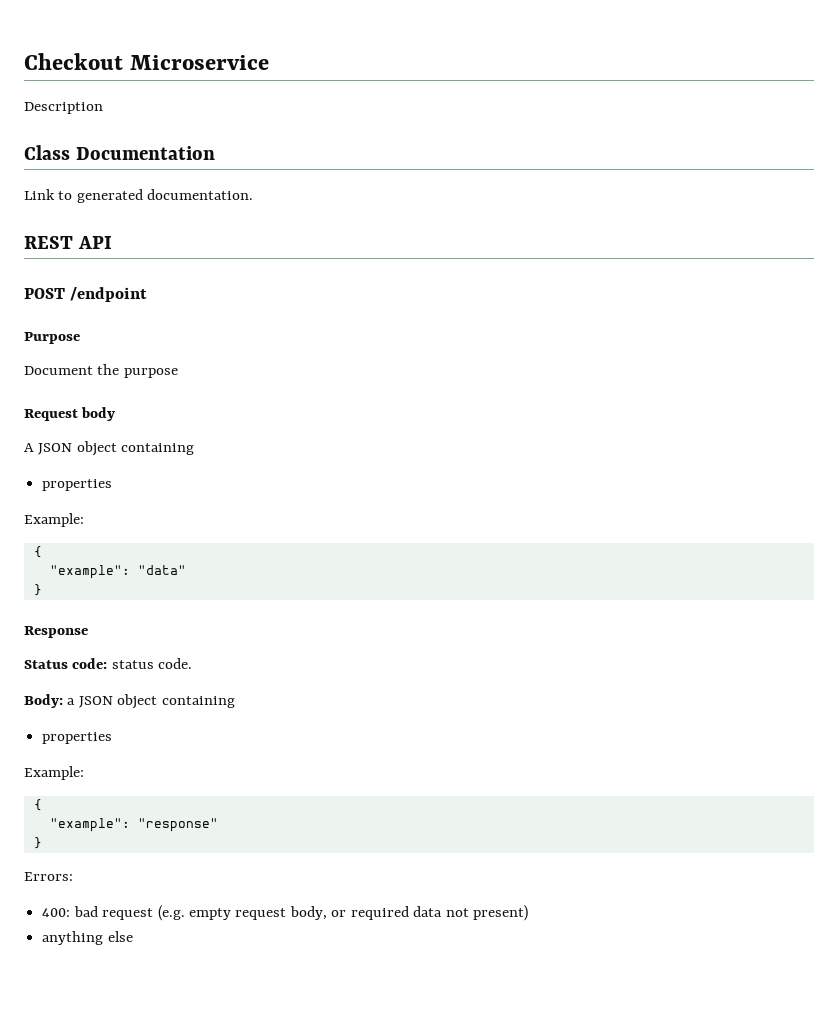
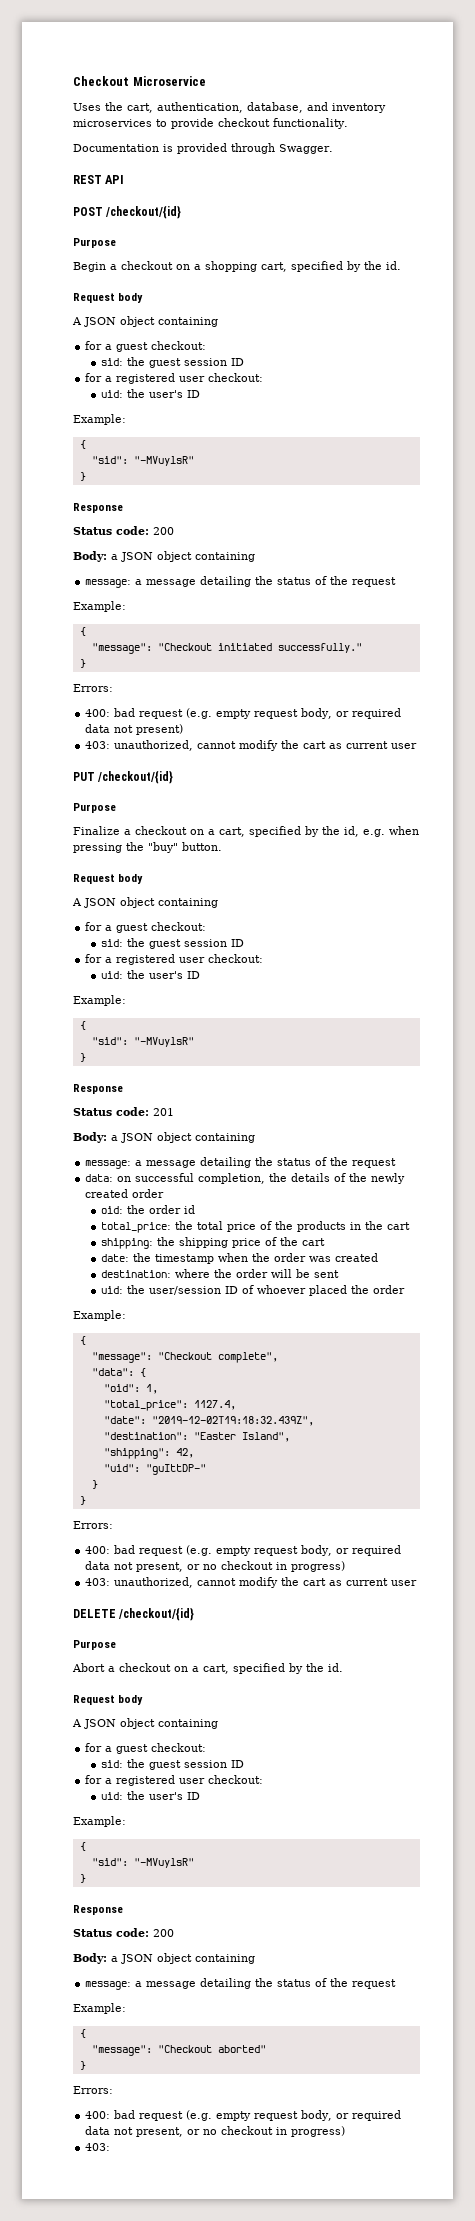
[24,102,103,114] [24,145,215,160] [24,189,254,203] Description // Class Documentation // Link to generated documentation. -> [73,102,386,113] [73,118,348,129] [73,143,333,154] Uses the cart, authentication, database, and inventory microservices to provide checkout functionality. // Documentation is provided through Swagger.
[70,287,148,302] [24,332,80,344] [24,364,178,378] [24,407,116,421] [24,441,195,456] [42,479,113,491] [24,513,84,527] [33,546,42,558] [49,565,186,579] [33,584,42,596] [24,626,88,638] [24,658,193,669] [24,694,235,709] [42,732,113,744] [24,766,84,780] [33,799,42,811] [49,818,218,832] /endpoint // Purpose // Document the purpose // Request body // A JSON object containing // properties // Example: // { // "example": "data" // } // Response // Status code: status code. // Body: a JSON object containing // properties // Example: // { // "example": "response" -> [106,205,182,219] [73,238,116,248] [73,261,401,272] [73,293,144,303] [72,316,218,327] [85,341,207,352] [101,357,245,368] [85,373,264,384] [101,389,201,398] [73,414,126,425] [79,440,86,449] [91,456,194,466] [79,472,86,481] [73,503,123,513] [73,526,174,535] [73,551,255,562] [85,576,397,588] [73,601,126,612] [79,627,86,636] [91,643,362,654] /checkout/{id} // Purpose // Begin a checkout on a shopping cart, specified by the id. // Request body // A JSON object containing // for a guest checkout: // sid: the guest session ID // for a registered user checkout: // uid: the user's ID // Example: // { // "sid": "-MVuylsR" // } // Response // Status code: 200 // Body: a JSON object containing // message: a message detailing the status of the request // Example: // { // "message": "Checkout initiated successfully."
[42,931,133,945] anything else -> [85,740,418,751] [73,770,174,784] [73,803,116,813] [73,826,419,837] [73,842,222,853] [73,874,144,884] [72,897,218,908] [85,922,207,933] [101,938,245,949] [85,954,264,965] [101,970,201,979] [73,995,126,1006] [79,1021,86,1030] [91,1037,194,1047] [79,1053,86,1062] [73,1084,123,1094] [73,1107,174,1116] [73,1132,255,1143] [85,1157,397,1169] [85,1173,406,1184] [85,1189,165,1198] [101,1205,196,1214] [101,1221,411,1233] [101,1237,326,1249] [101,1253,379,1264] [101,1269,340,1278] [101,1285,406,1296] [73,1310,126,1321] [79,1336,86,1345] [91,1352,278,1363] [91,1368,146,1377] [103,1384,158,1394] [103,1400,236,1411] [103,1416,314,1426] [103,1432,290,1442] [103,1448,194,1459] [103,1464,206,1475] [91,1480,98,1489] [79,1496,86,1505] [73,1521,113,1529] [85,1545,402,1556] [85,1561,346,1572] [85,1577,418,1588] [73,1607,195,1621] [73,1640,116,1650] [72,1663,343,1674] [73,1695,144,1705] [72,1718,218,1729] [85,1743,207,1754] [101,1759,245,1770] [85,1775,264,1786] [101,1791,201,1800] [73,1816,126,1827] [79,1842,86,1851] [91,1858,194,1868] [79,1874,86,1883] [73,1905,123,1915] [73,1928,174,1937] [73,1953,255,1964] [85,1978,397,1990] [73,2003,126,2014] [79,2029,86,2038] [91,2045,266,2056] [79,2061,86,2070] [73,2086,113,2094] [85,2110,402,2121] [85,2126,346,2137] [85,2143,111,2151] 403: unauthorized, cannot modify the cart as current user // PUT /checkout/{id} // Purpose // Finalize a checkout on a cart, specified by the id, e.g. when pressing the "buy" button. // Request body // A JSON object containing // for a guest checkout: // sid: the guest session ID // for a registered user checkout: // uid: the user's ID // Example: // { // "sid": "-MVuylsR" // } // Response // Status code: 201 // Body: a JSON object containing // message: a message detailing the status of the request // data: on successful completion, the details of the newly created order // oid: the order id // total_price: the total price of the products in the cart // shipping: the shipping price of the cart // date: the timestamp when the order was created // destination: where the order will be sent // uid: the user/session ID of whoever placed the order // Example: // { // "message": "Checkout complete", // "data": { // "oid": 1, // "total_price": 1127.4, // "date": "2019-12-02T19:18:32.439Z", // "destination": "Easter Island", // "shipping": 42, // "uid": "guIttDP-" // } // } // Errors: // 400: bad request (e.g. empty request body, or required data not present, or no checkout in progress) // 403: unauthorized, cannot modify the cart as current user // DELETE /checkout/{id} // Purpose // Abort a checkout on a cart, specified by the id. // Request body // A JSON object containing // for a guest checkout: // sid: the guest session ID // for a registered user checkout: // uid: the user's ID // Example: // { // "sid": "-MVuylsR" // } // Response // Status code: 200 // Body: a JSON object containing // message: a message detailing the status of the request // Example: // { // "message": "Checkout aborted" // } // Errors: // 400: bad request (e.g. empty request body, or required data not present, or no checkout in progress) // 403:

